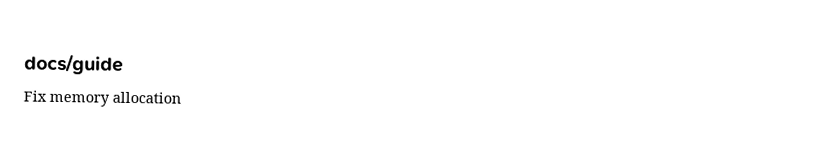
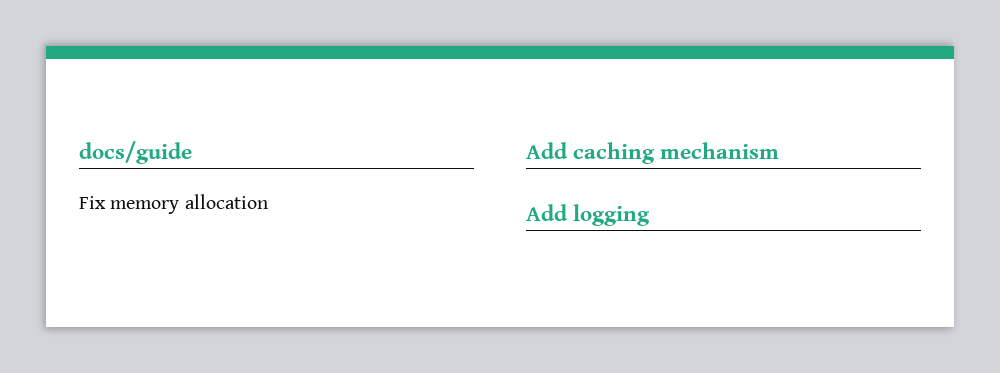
(181, 97) none -> [526,142,780,164] [526,204,651,226] // Add caching mechanism // Add logging

